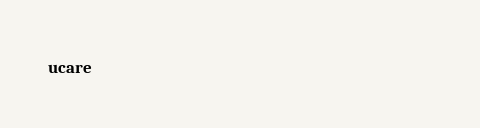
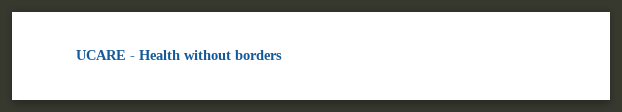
[48,64,92,73] ucare -> [76,50,282,60] UCARE - Health without borders

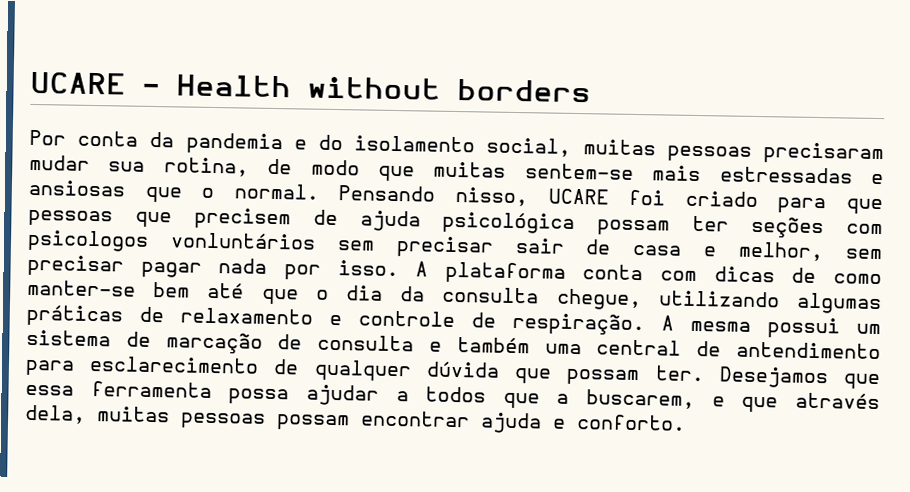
(282, 55) none -> [29,129,885,165] [29,154,884,185] [28,179,884,215] [28,207,884,239] [27,229,884,262] [27,254,882,285] [27,279,882,315] [26,304,881,339] [26,329,881,360] [25,355,880,390] [25,380,880,413] [25,404,686,434] // Por conta da pandemia e do isolamento social, muitas pessoas precisaram mudar sua rotina, de modo que muitas sentem-se mais estressadas e ansiosas que o normal. Pensando nisso, UCARE foi criado para que pessoas que precisem de ajuda psicológica possam ter seções com psicologos vonluntários sem precisar sair de casa e melhor, sem precisar pagar nada por isso. A plataforma conta com dicas de como manter-se bem até que o dia da consulta chegue, utilizando algumas práticas de relaxamento e controle de respiração. A mesma possui um sistema de marcação de consulta e também uma central de antendimento para esclarecimento de qualquer dúvida que possam ter. Desejamos que essa ferramenta possa ajudar a todos que a buscarem, e que através dela, muitas pessoas possam encontrar ajuda e conforto.

